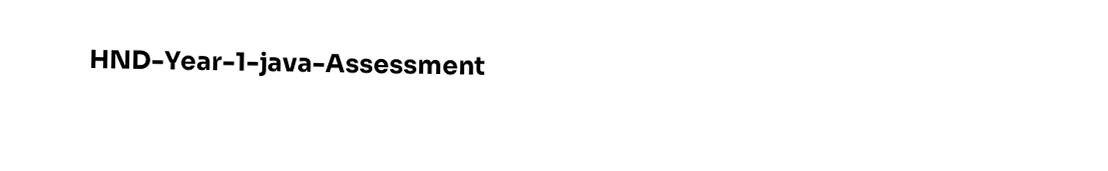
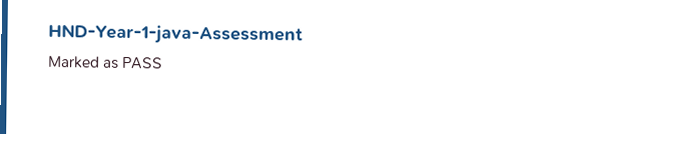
(486, 64) none -> [48,55,164,70] // Marked as PASS

